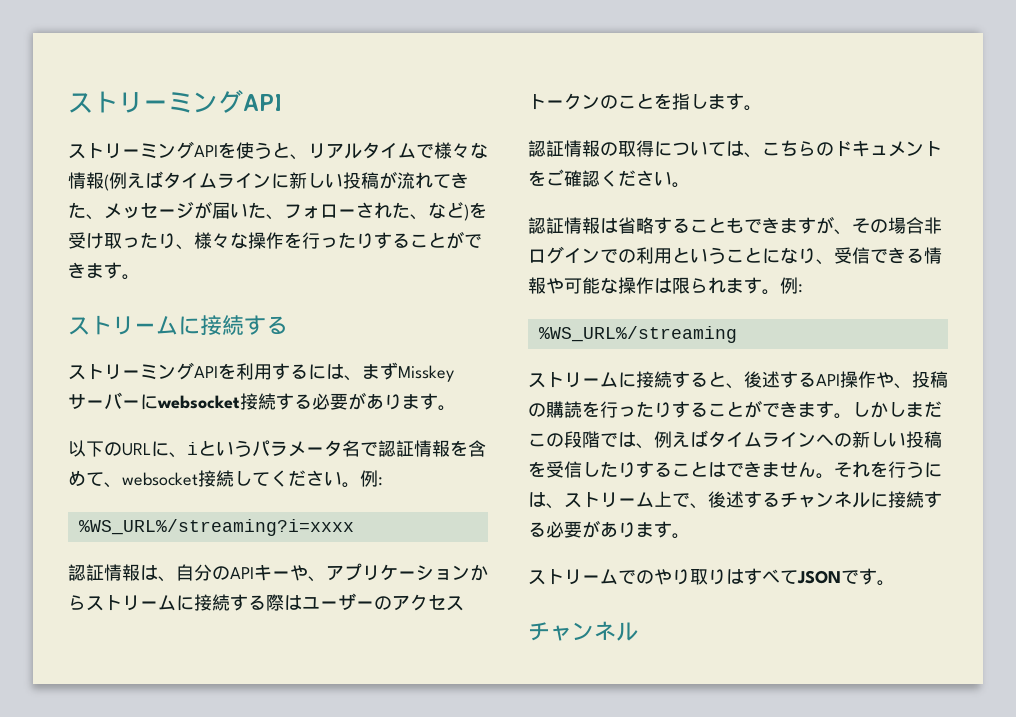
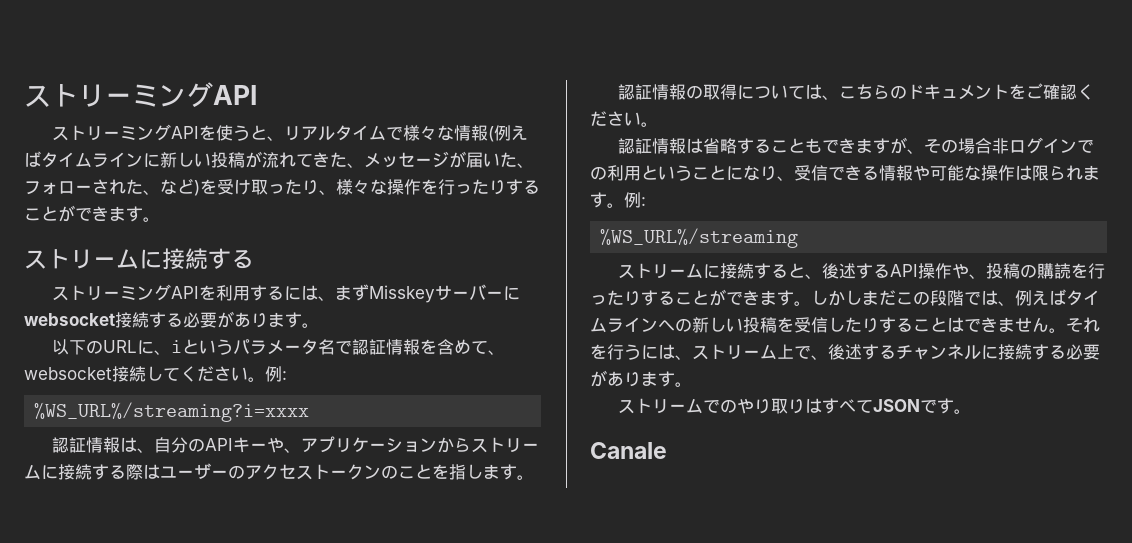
[528,621,638,641] チャンネル -> [590,442,667,459] Canale

